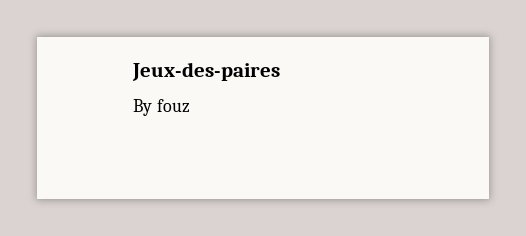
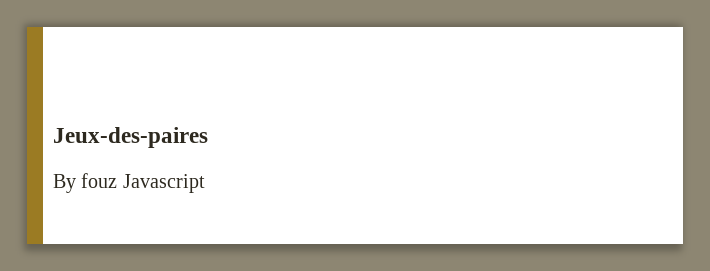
(190, 106) none -> [122,174,205,193] Javascript

